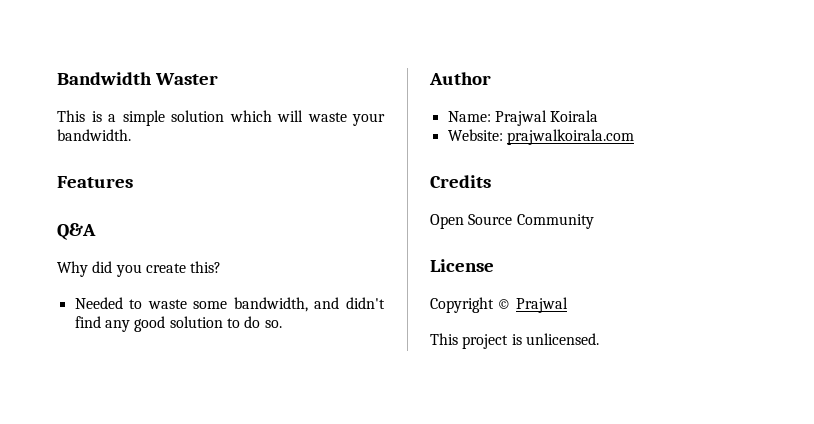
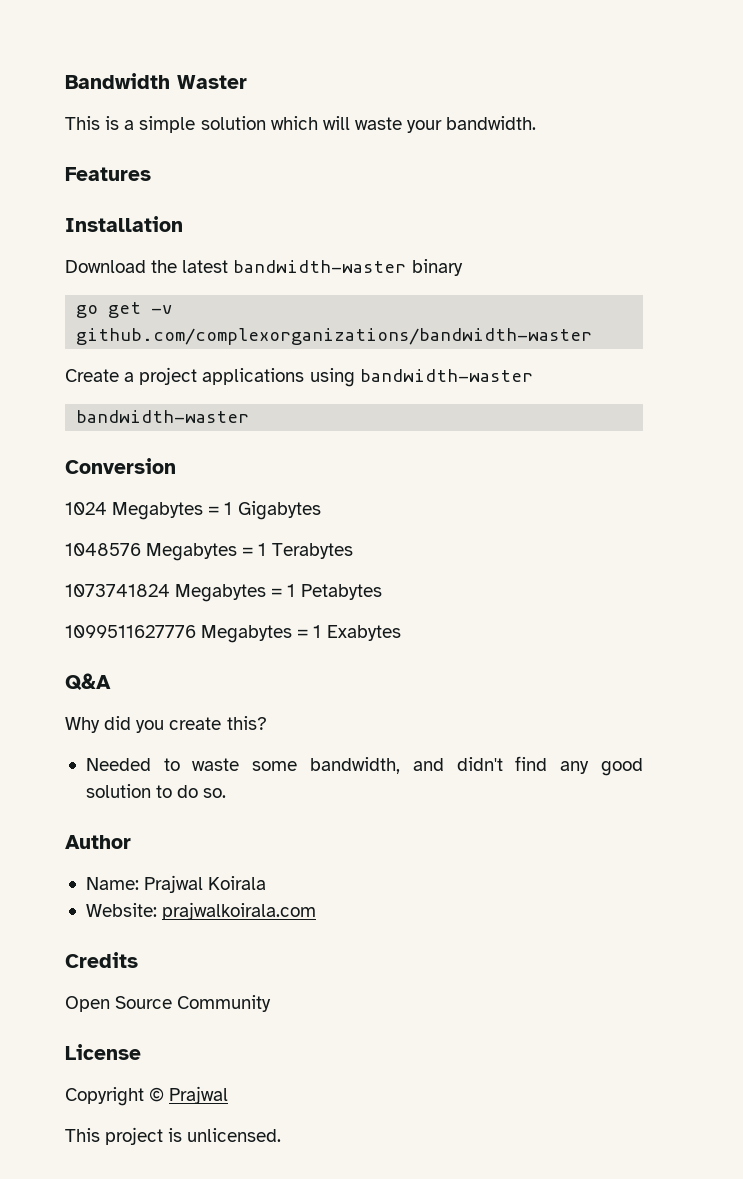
(133, 182) none -> [65,216,183,232] [65,259,463,276] [76,302,173,318] [76,328,593,345] [65,367,533,387] [76,410,250,423] [65,458,176,474] [65,501,321,520] [65,543,353,561] [65,584,382,602] [65,625,401,643] // Installation // Download the latest bandwidth-waster binary // go get -v github.com/complexorganizations/bandwidth-waster // Create a project applications using bandwidth-waster // bandwidth-waster // Conversion // 1024 Megabytes = 1 Gigabytes // 1048576 Megabytes = 1 Terabytes // 1073741824 Megabytes = 1 Petabytes // 1099511627776 Megabytes = 1 Exabytes

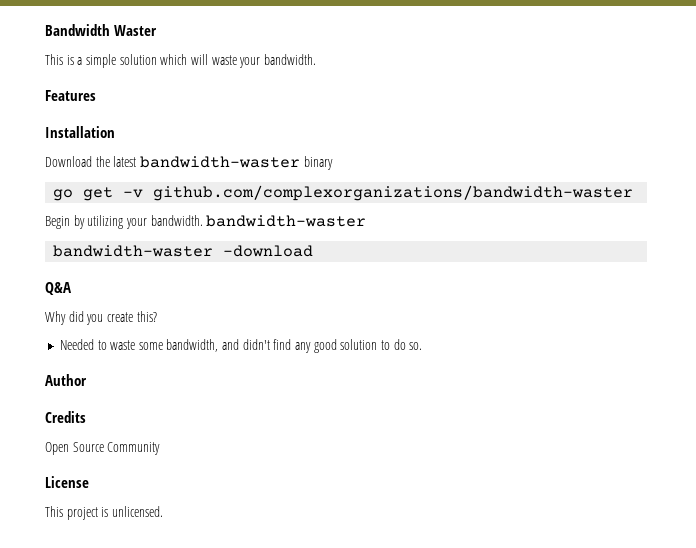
[65,367,533,387] [76,410,250,423] [65,458,176,474] [65,501,321,520] [65,543,353,561] [65,584,382,602] [65,625,401,643] Create a project applications using bandwidth-waster // bandwidth-waster // Conversion // 1024 Megabytes = 1 Gigabytes // 1048576 Megabytes = 1 Terabytes // 1073741824 Megabytes = 1 Petabytes // 1099511627776 Megabytes = 1 Exabytes -> [45,215,367,229] [53,245,314,257] Begin by utilizing your bandwidth. bandwidth-waster // bandwidth-waster -download
[85,875,267,893] [85,902,317,920] // Name: Prajwal Koirala // Website: prajwalkoirala.com -> (87, 380) none
[65,1086,229,1106] // Copyright © Prajwal -> (89, 482) none

